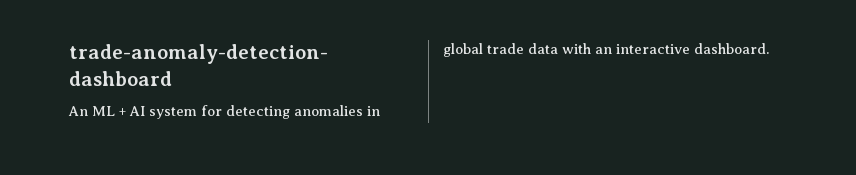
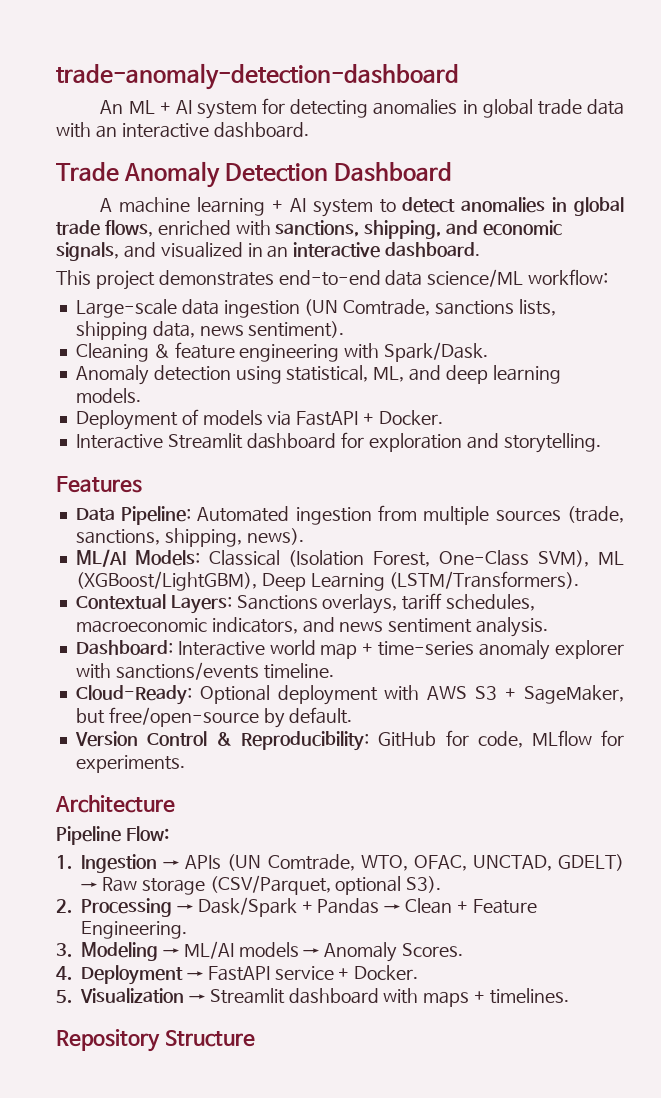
(769, 48) none -> [56,161,453,188] [100,197,624,217] [56,220,562,239] [56,242,481,261] [56,269,609,290] [75,299,556,318] [75,321,345,340] [75,342,489,362] [75,365,561,385] [75,388,141,403] [75,409,443,430] [75,432,601,453] [56,476,142,493] [75,505,625,525] [75,528,304,547] [75,549,624,567] [75,571,580,591] [75,593,536,614] [75,617,549,637] [75,640,624,660] [75,662,334,680] [75,685,625,705] [75,707,353,728] [74,730,624,751] [75,755,185,773] [55,795,175,813] [56,826,169,845] [56,854,625,873] [81,875,442,895] [56,897,537,917] [81,921,187,939] [56,941,464,962] [56,965,419,985] [56,988,569,1007] [56,1029,255,1052] // Trade Anomaly Detection Dashboard // A machine learning + AI system to detect anomalies in global trade flows, enriched with sanctions, shipping, and economic signals, and visualized in an interactive dashboard. // This project demonstrates end-to-end data science/ML workflow: // Large-scale data ingestion (UN Comtrade, sanctions lists, shipping data, news sentiment). // Cleaning & feature engineering with Spark/Dask. // Anomaly detection using statistical, ML, and deep learning models. // Deployment of models via FastAPI + Docker. // Interactive Streamlit dashboard for exploration and storytelling. // Features // Data Pipeline: Automated ingestion from multiple sources (trade, sanctions, shipping, news). // ML/AI Models: Classical (Isolation Forest, One-Class SVM), ML (XGBoost/LightGBM), Deep Learning (LSTM/Transformers). // Contextual Layers: Sanctions overlays, tariff schedules, macroeconomic indicators, and news sentiment analysis. // Dashboard: Interactive world map + time-series anomaly explorer with sanctions/events timeline. // Cloud-Ready: Optional deployment with AWS S3 + SageMaker, but free/open-source by default. // Version Control & Reproducibility: GitHub for code, MLflow for experiments. // Architecture // Pipeline Flow: // 1. Ingestion → APIs (UN Comtrade, WTO, OFAC, UNCTAD, GDELT) → Raw storage (CSV/Parquet, optional S3). // 2. Processing → Dask/Spark + Pandas → Clean + Feature Engineering. // 3. Modeling → ML/AI models → Anomaly Scores. // 4. Deployment → FastAPI service + Docker. // 5. Visualization → Streamlit dashboard with maps + timelines. // Repository Structure

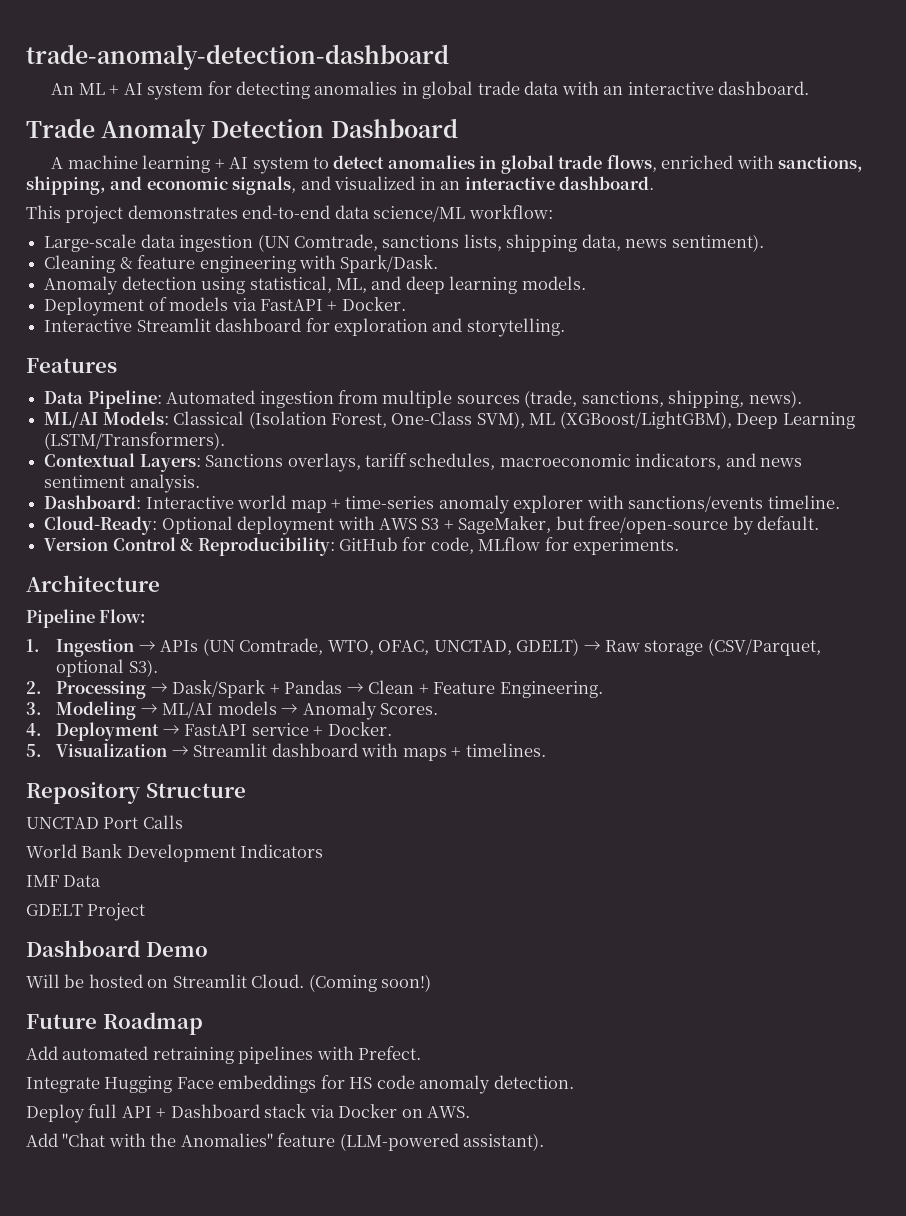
(255, 1038) none -> [26,815,183,829] [26,844,324,862] [26,875,102,887] [26,903,146,921] [26,940,208,957] [26,974,432,992] [26,1012,203,1035] [26,1046,422,1064] [26,1075,574,1094] [26,1104,471,1123] [26,1133,545,1151] // UNCTAD Port Calls // World Bank Development Indicators // IMF Data // GDELT Project // Dashboard Demo // Will be hosted on Streamlit Cloud. (Coming soon!) // Future Roadmap // Add automated retraining pipelines with Prefect. // Integrate Hugging Face embeddings for HS code anomaly detection. // Deploy full API + Dashboard stack via Docker on AWS. // Add "Chat with the Anomalies" feature (LLM-powered assistant).

